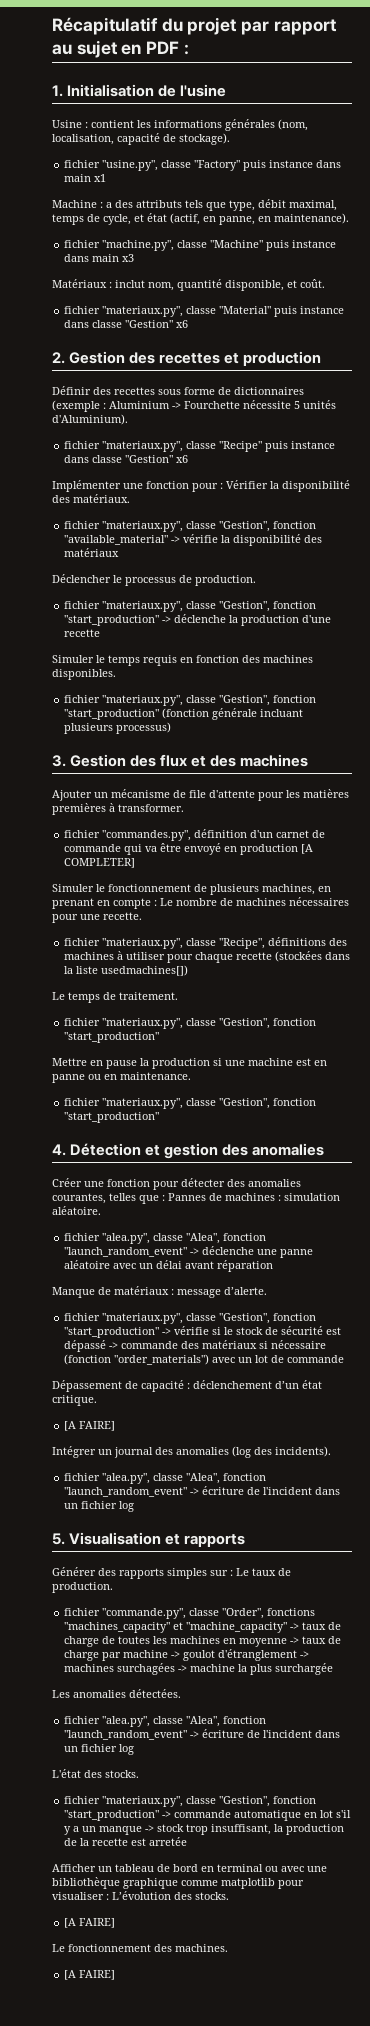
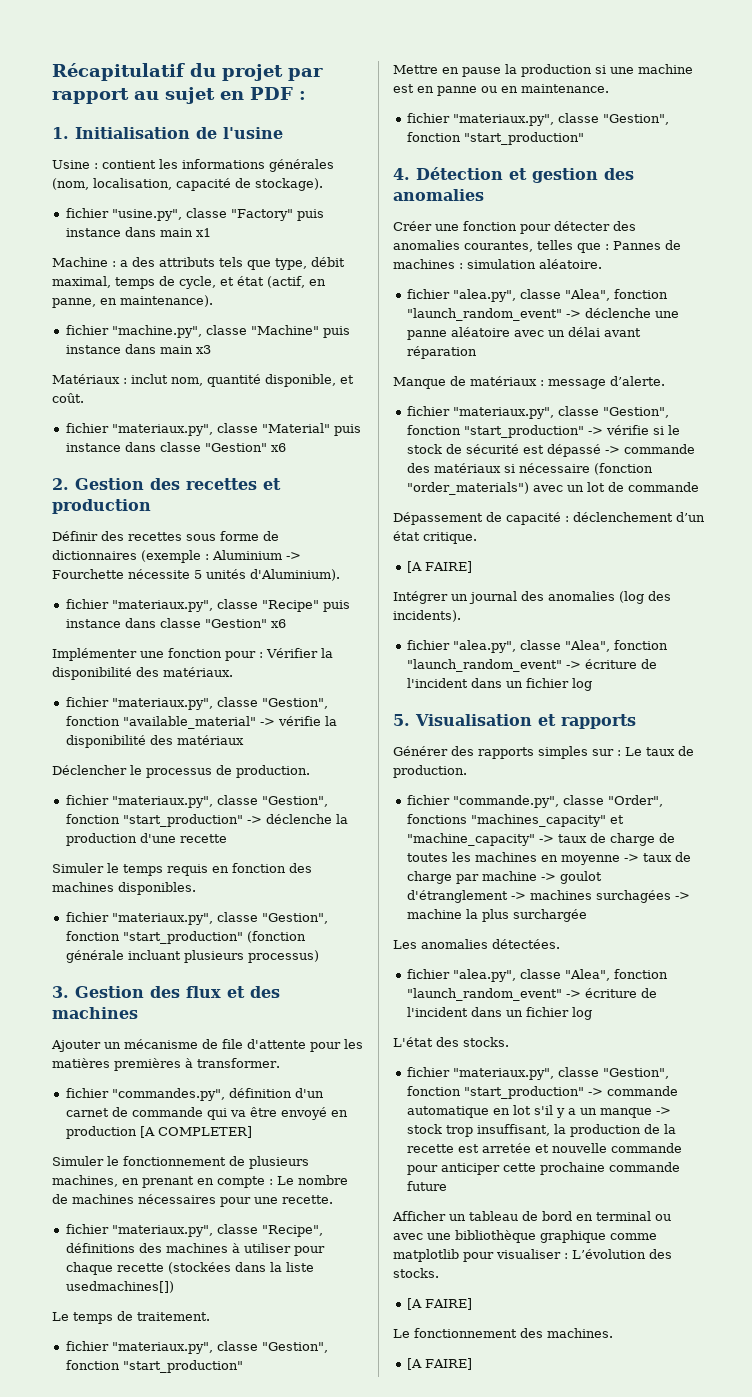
(188, 1841) none -> [534,1143,682,1153] [406,1162,680,1175] [406,1181,447,1191] et nouvelle commande pour anticiper cette prochaine commande future

